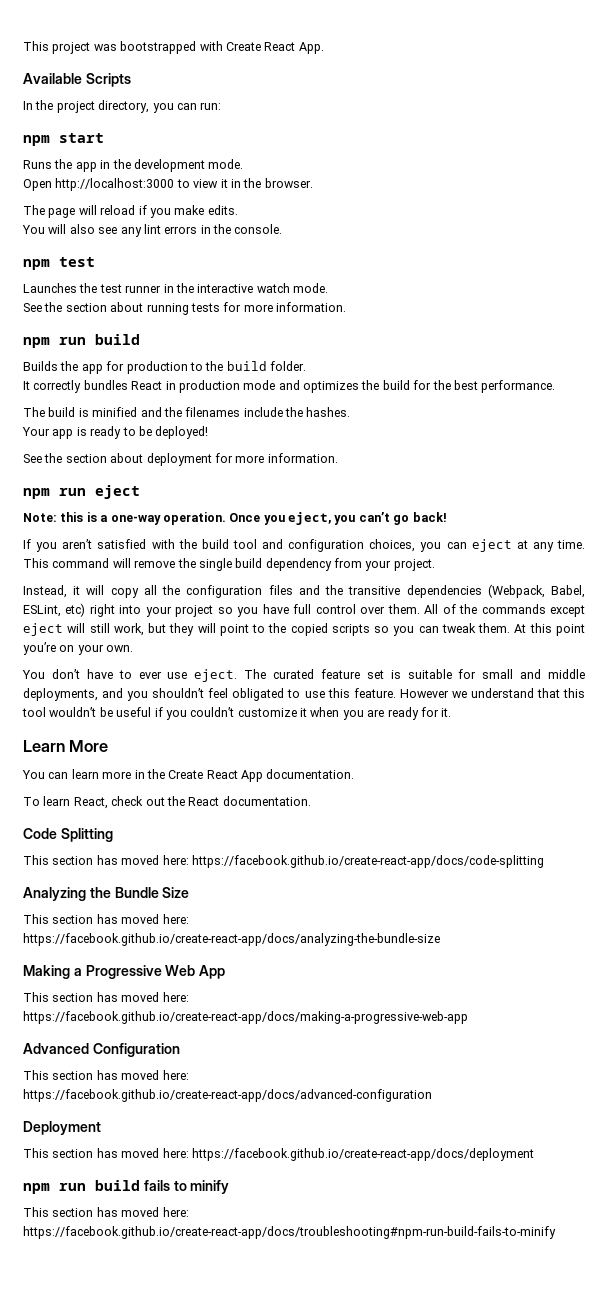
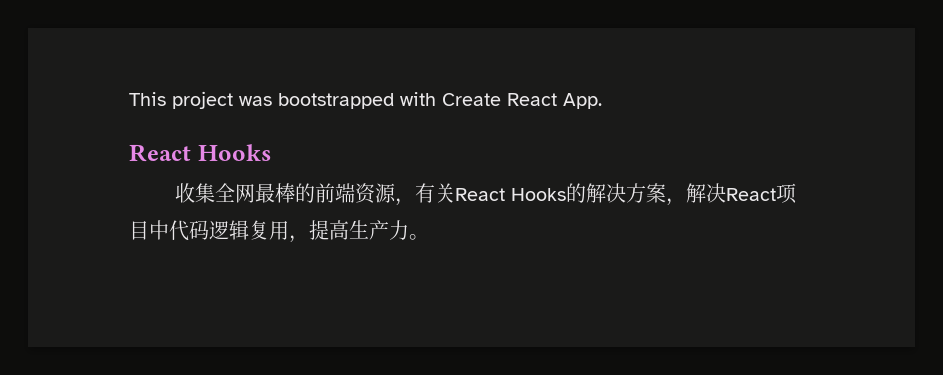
[23,73,131,87] [23,100,222,113] [23,133,104,146] [23,159,244,172] [23,178,313,191] [23,205,238,218] [22,224,283,237] [23,257,95,270] [23,283,328,293] [23,302,346,315] [23,334,140,348] [23,361,306,374] [23,380,556,393] [23,407,351,417] [22,426,209,439] [23,453,338,466] [23,485,140,499] [23,512,447,525] [23,539,585,552] [23,558,435,571] [23,584,585,598] [23,603,586,617] [23,623,585,636] [23,642,134,655] [22,669,585,682] [23,688,585,701] [22,707,452,720] [23,740,109,752] [22,769,355,782] [23,796,311,809] [23,828,113,842] [23,855,544,868] [23,887,190,901] [23,914,189,924] [23,933,440,946] [23,965,226,979] [23,992,189,1002] [23,1011,468,1024] [23,1043,180,1057] [23,1070,189,1080] [23,1089,432,1102] [23,1121,101,1135] [23,1148,534,1161] [23,1180,230,1194] [23,1207,189,1217] [23,1226,556,1239] Available Scripts // In the project directory, you can run: // npm start // Runs the app in the development mode. // Open http://localhost:3000 to view it in the browser. // The page will reload if you make edits. // You will also see any lint errors in the console. // npm test // Launches the test runner in the interactive watch mode. // See the section about running tests for more information. // npm run build // Builds the app for production to the build folder. // It correctly bundles React in production mode and optimizes the build for the best performance. // The build is minified and the filenames include the hashes. // Your app is ready to be deployed! // See the section about deployment for more information. // npm run eject // Note: this is a one-way operation. Once you eject, you can’t go back! // If you aren’t satisfied with the build tool and configuration choices, you can eject at any time. This command will remove the single build dependency from your project. // Instead, it will copy all the configuration files and the transitive dependencies (Webpack, Babel, ESLint, etc) right into your project so you have full control over them. All of the commands except eject will still work, but they will point to the copied scripts so you can tweak them. At this point you’re on your own. // You don’t have to ever use eject. The curated feature set is suitable for small and middle deployments, and you shouldn’t feel obligated to use this feature. However we understand that this tool wouldn’t be useful if you couldn’t customize it when you are ready for it. // Learn More // You can learn more in the Create React App documentation. // To learn React, check out the React documentation. // Code Splitting // This section has moved here: https://facebook.github.io/create-react-app/docs/code-splitting // Analyzing the Bundle Size // This section has moved here: https://facebook.github.io/create-react-app/docs/analyzing-the-bundle-size // Making a Progressive Web App // This section has moved here: https://facebook.github.io/create-react-app/docs/making-a-progressive-web-app // Advanced Configuration // This section has moved here: https://facebook.github.io/create-react-app/docs/advanced-configuration // Deployment // This section has moved here: https://facebook.github.io/create-react-app/docs/deployment // npm run build fails to minify // This section has moved here: https://facebook.github.io/create-react-app/docs/troubleshooting#npm-run-build-fails-to-minify -> [129,144,271,162] [174,183,797,206] [129,220,429,243] React Hooks // 收集全网最棒的前端资源，有关React Hooks的解决方案，解决React项目中代码逻辑复用，提高生产力。

